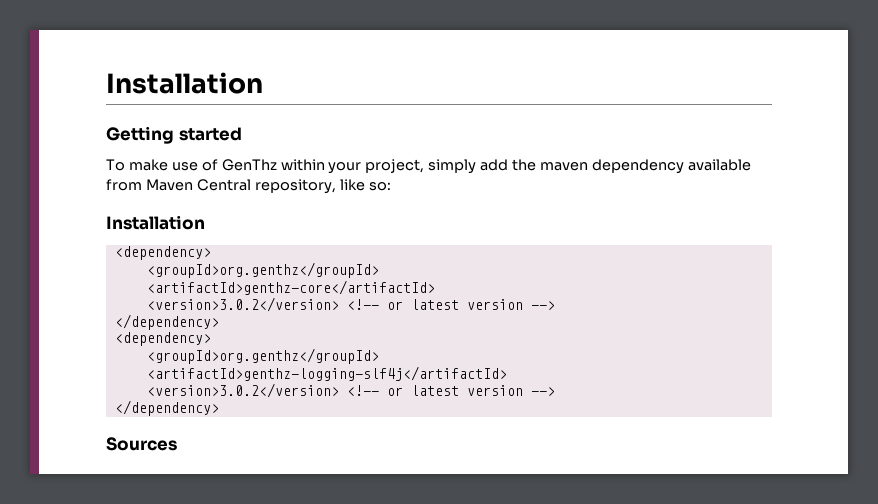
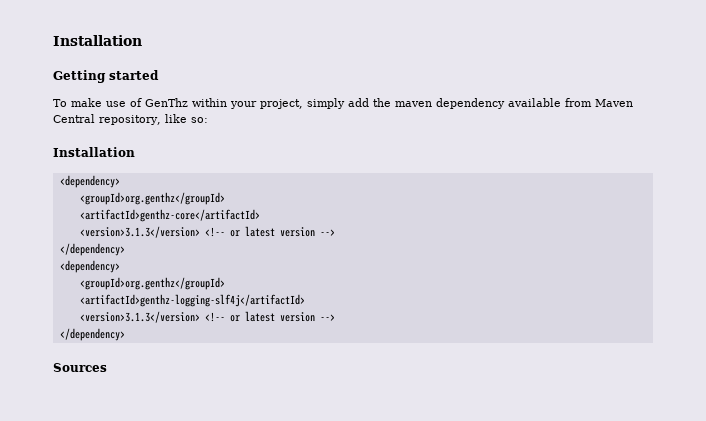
[146,297,339,312] <version>3.0.2</version> -> [79,226,200,238] <version>3.1.3</version>
[146,383,339,398] <version>3.0.2</version> -> [79,311,200,323] <version>3.1.3</version>

